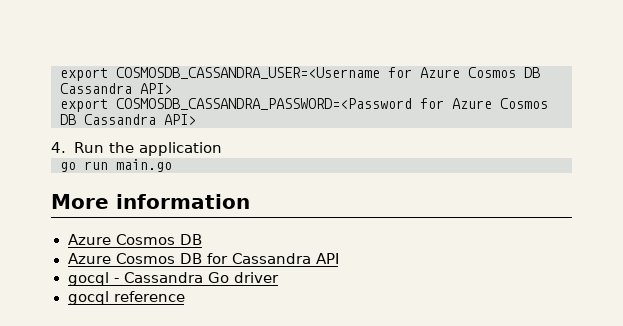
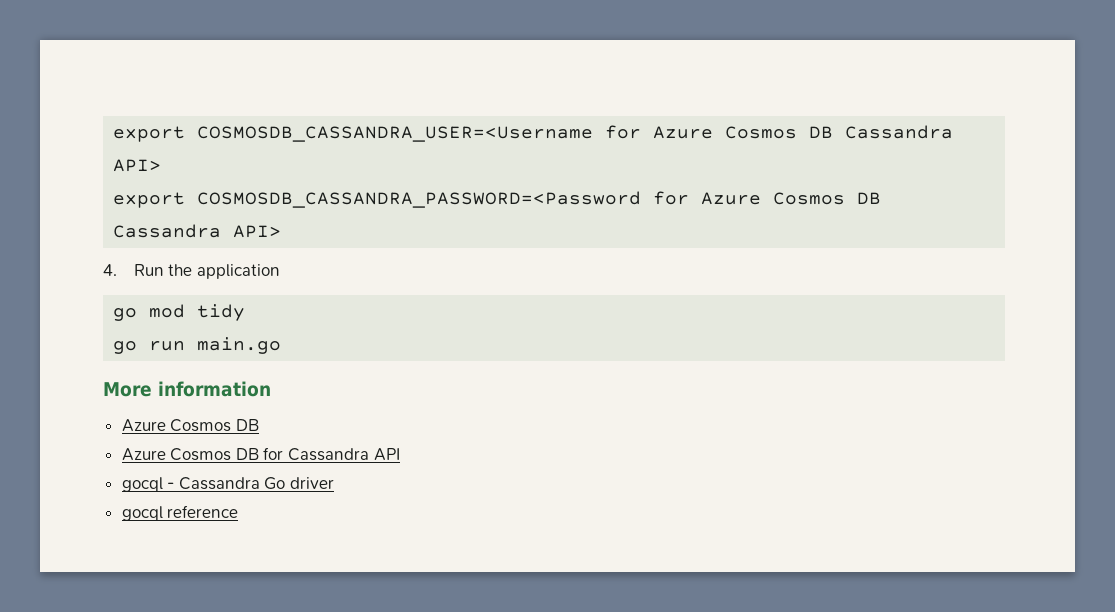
(222, 149) none -> [113,304,246,321] // go mod tidy

